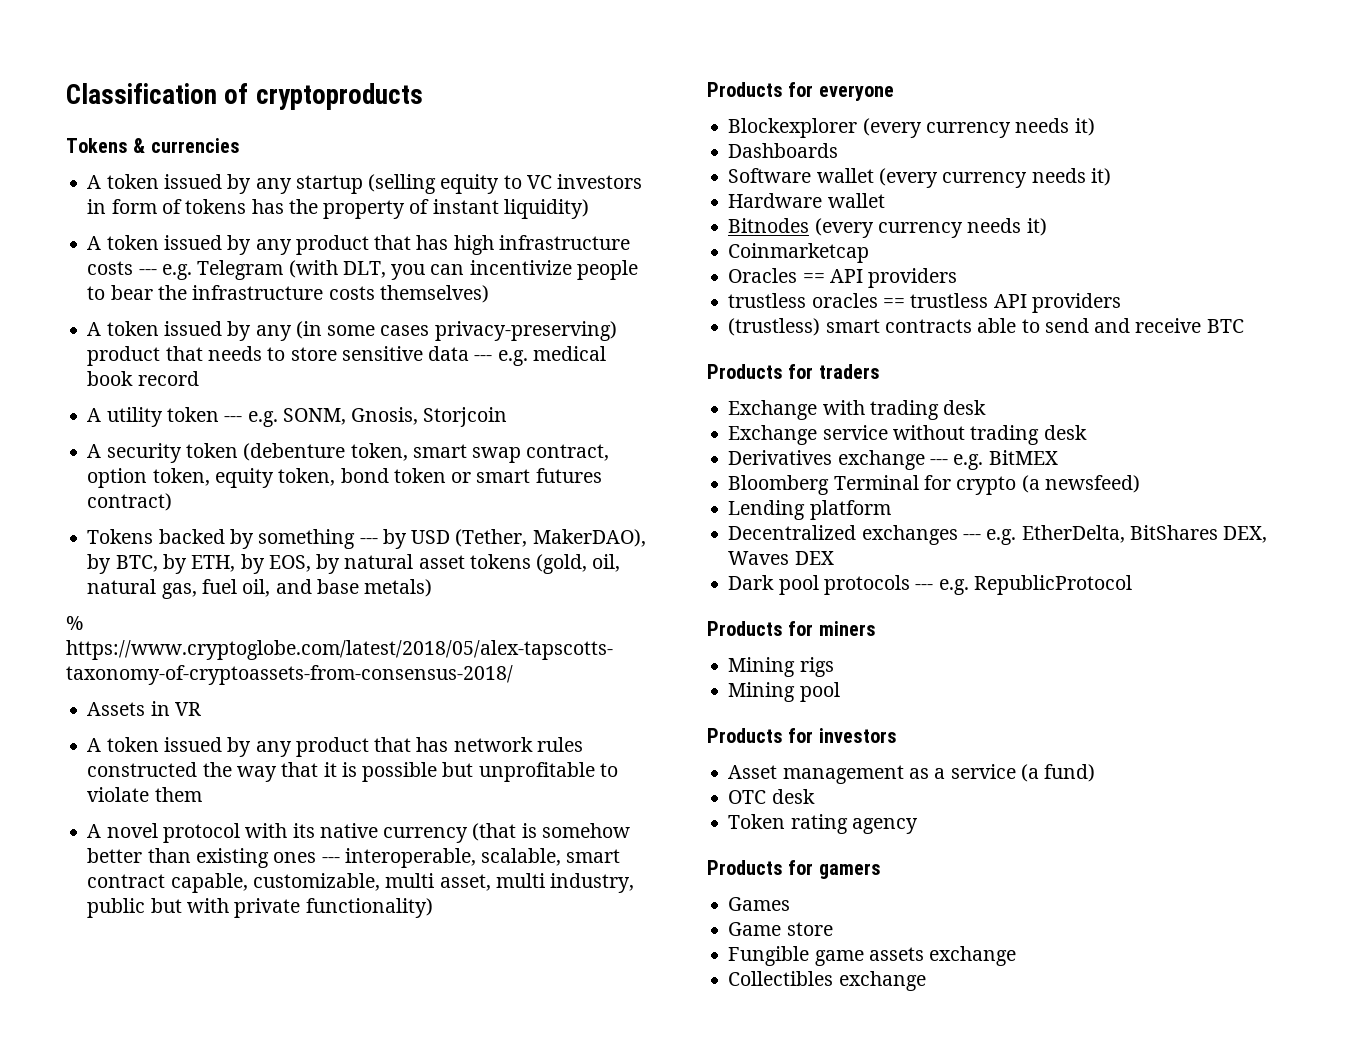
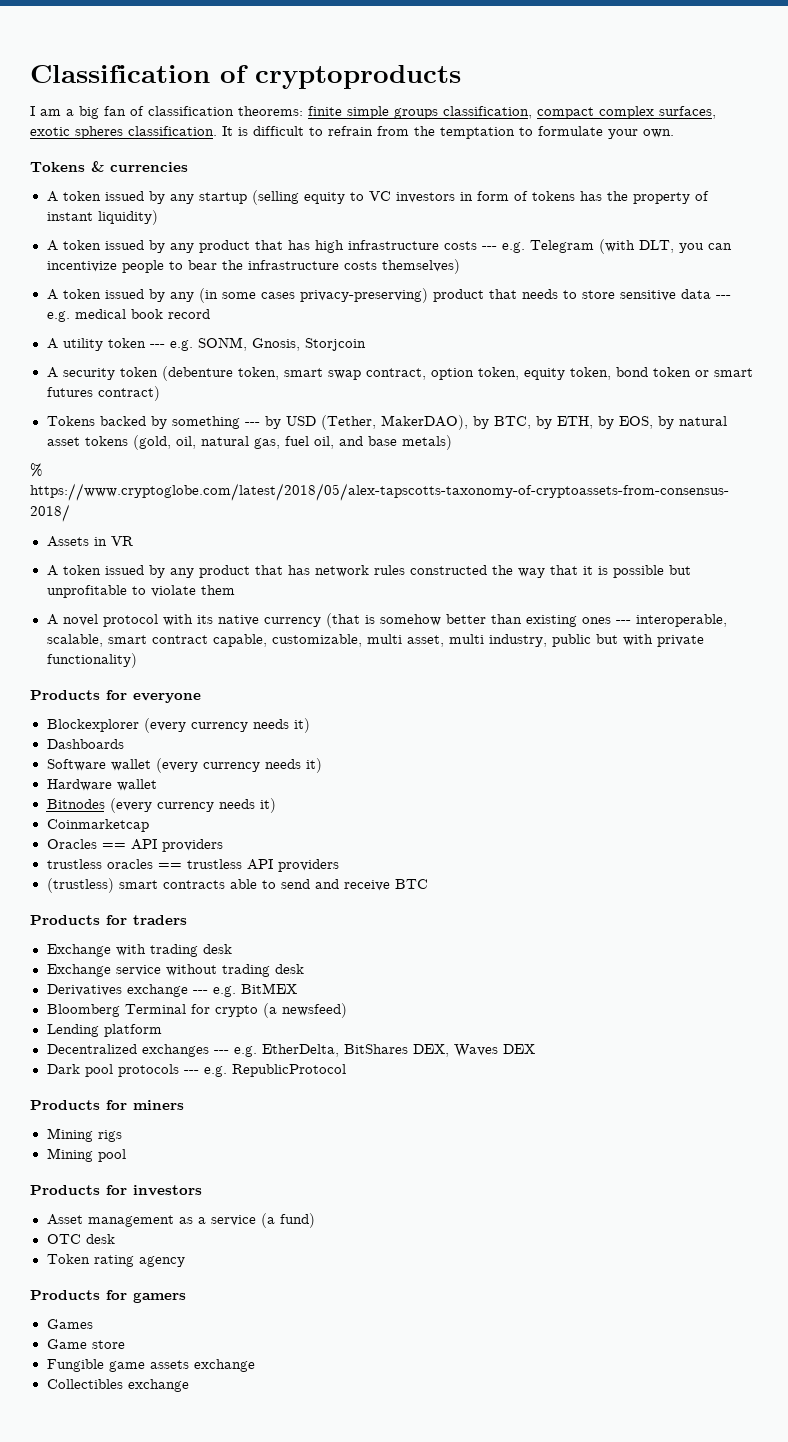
(423, 96) none -> [30,106,716,119] [30,126,674,139] // I am a big fan of classification theorems: finite simple groups classification, compact complex surfaces, exotic spheres classification. It is difficult to refrain from the temptation to formulate your own.

